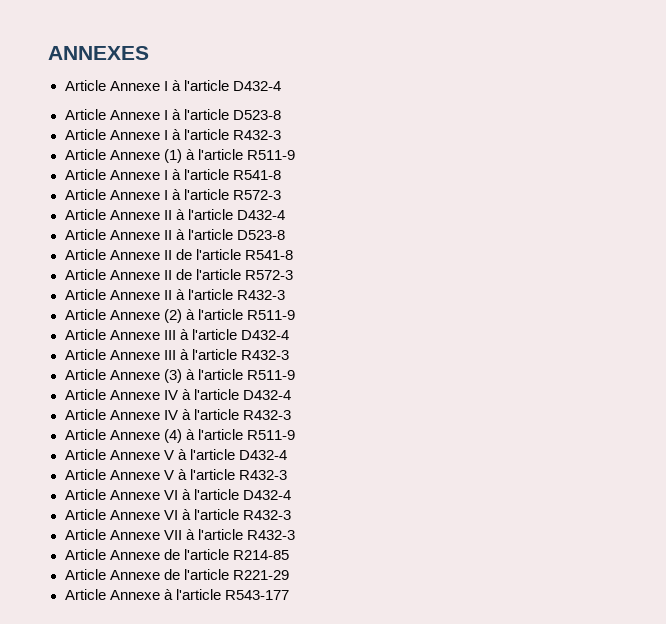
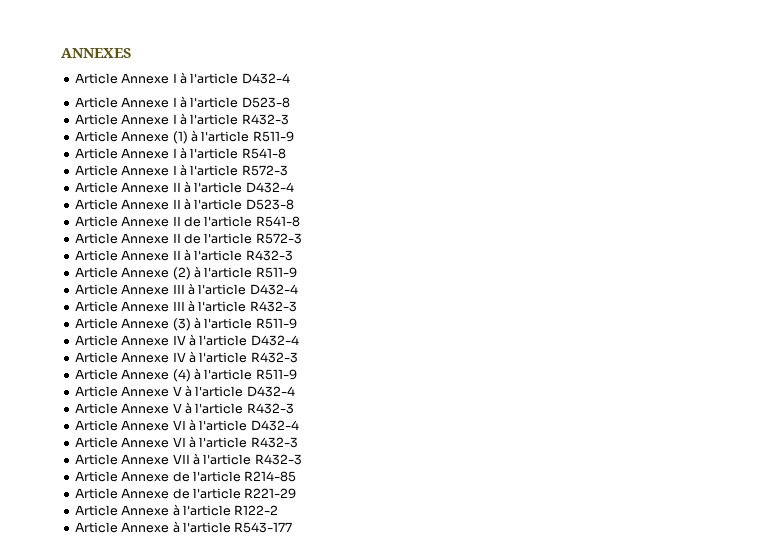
(289, 575) none -> [74,504,279,516] // Article Annexe à l'article R122-2

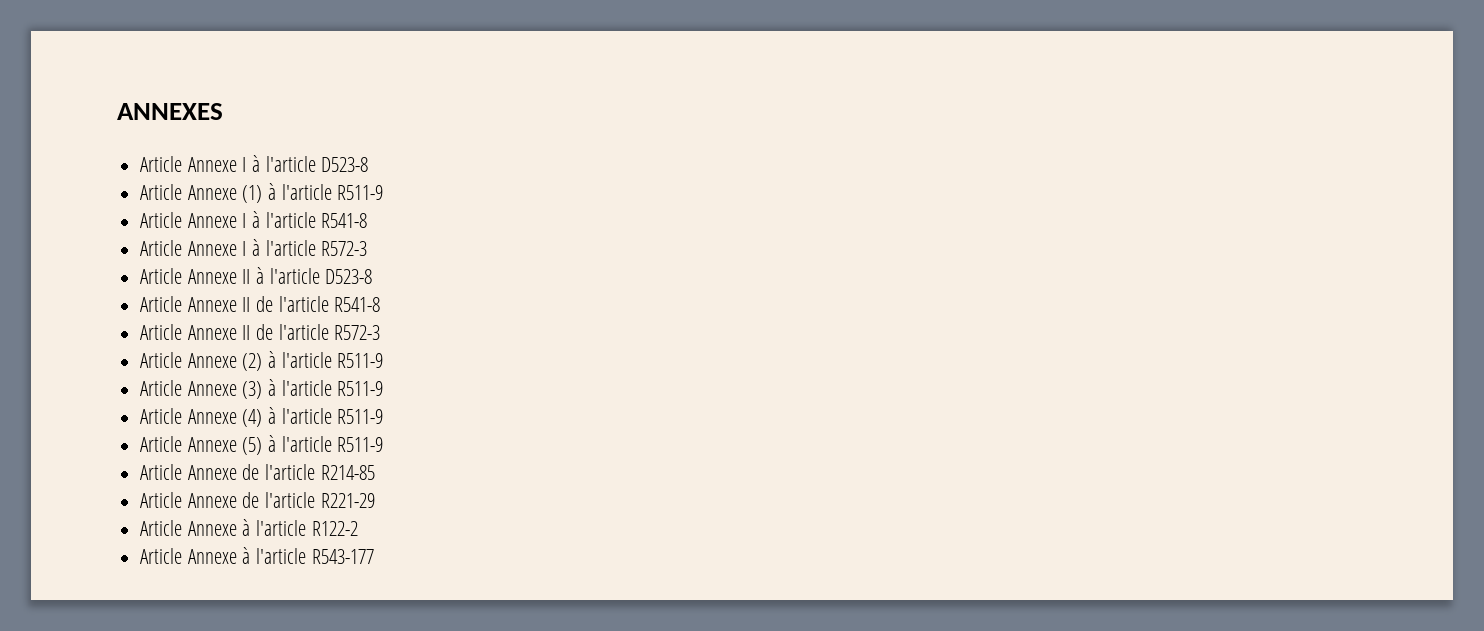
[74,72,290,84] // Article Annexe I à l'article D432-4 -> (223, 111) none
[74,113,289,125] // Article Annexe I à l'article R432-3 -> (369, 164) none
[74,181,294,193] // Article Annexe II à l'article D432-4 -> (368, 248) none
[74,249,293,261] // Article Annexe II à l'article R432-3 -> (381, 332) none
[74,283,298,295] [74,300,297,312] // Article Annexe III à l'article D432-4 // Article Annexe III à l'article R432-3 -> (384, 360) none
[74,334,299,346] [74,351,298,363] // Article Annexe IV à l'article D432-4 // Article Annexe IV à l'article R432-3 -> (384, 388) none
[172,385,295,397] [74,402,294,414] [74,419,299,431] [74,436,298,448] [74,453,302,465] V à l'article D432-4 // Article Annexe V à l'article R432-3 // Article Annexe VI à l'article D432-4 // Article Annexe VI à l'article R432-3 // Article Annexe VII à l'article R432-3 -> [242,435,384,455] (5) à l'article R511-9

